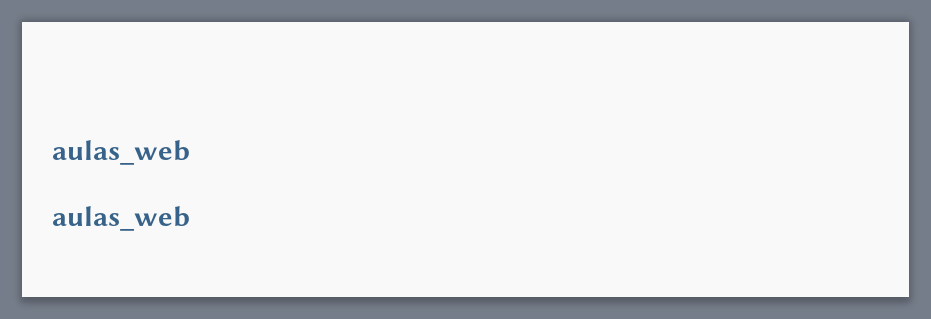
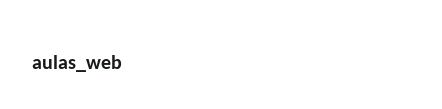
[52,140,190,165] [52,206,190,231] aulas_web // aulas_web -> [32,55,122,72] aulas_web

